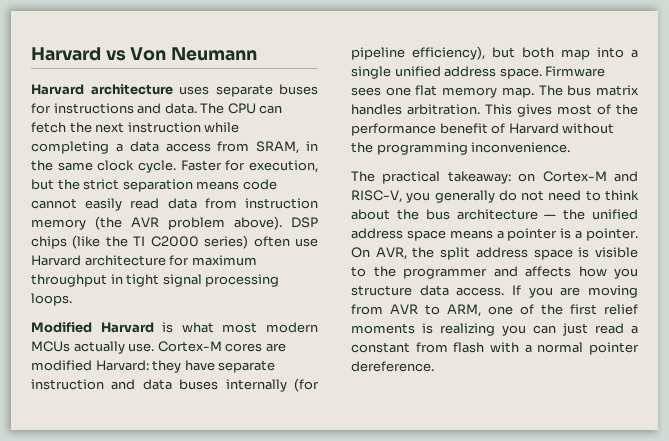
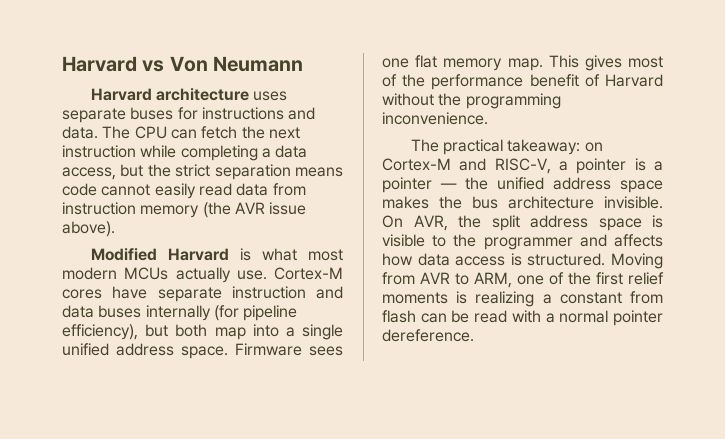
[165,141,318,154] [31,160,318,173] access from SRAM, in the same clock cycle. Faster for execution, -> [62,167,116,180] access,
[168,217,225,230] problem -> [269,202,307,215] issue
[291,217,318,228] [31,235,318,249] [31,255,257,266] [31,274,280,287] [31,293,72,306] DSP chips (like the TI C2000 series) often use Harvard architecture for maximum throughput in tight signal processing loops. -> (115, 229) none
[265,343,286,352] [31,360,182,373] are modified Harvard: they -> (102, 294) none
[538,85,639,96] [351,104,480,115] The bus matrix handles arbitration. -> (543, 64) none
[406,190,639,203] [351,209,538,220] you generally do not need to think about the bus architecture -> [559,158,663,174] [382,177,432,193] a pointer is a pointer
[449,228,638,241] means a pointer is a pointer. -> [382,196,663,209] makes the bus architecture invisible.
[614,268,638,279] [351,285,638,298] you structure data access. If you are moving -> [417,253,663,269] data access is structured. Moving
[502,323,624,336] you can just read -> (535, 299) none
(485, 347) none -> [420,310,508,323] can be read

